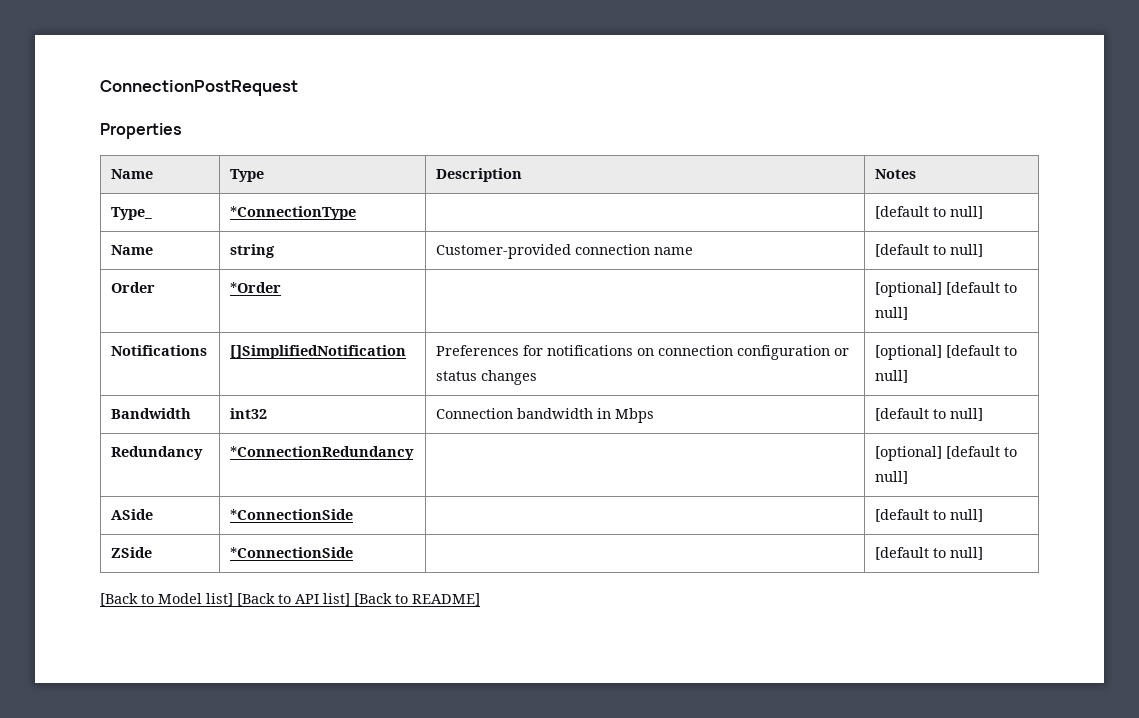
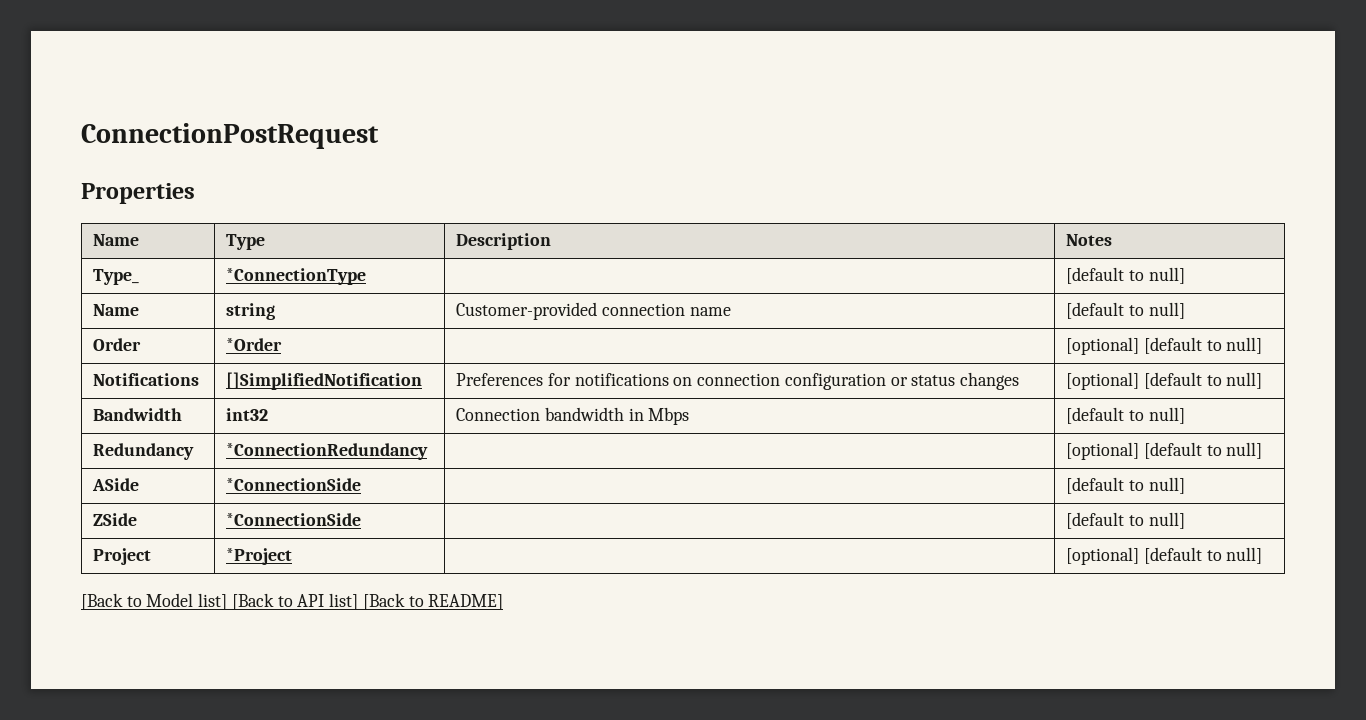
(984, 553) none -> [93,548,152,565] [226,548,293,565] [1066,547,1263,565] // Project | *Project | | [optional] [default to null]

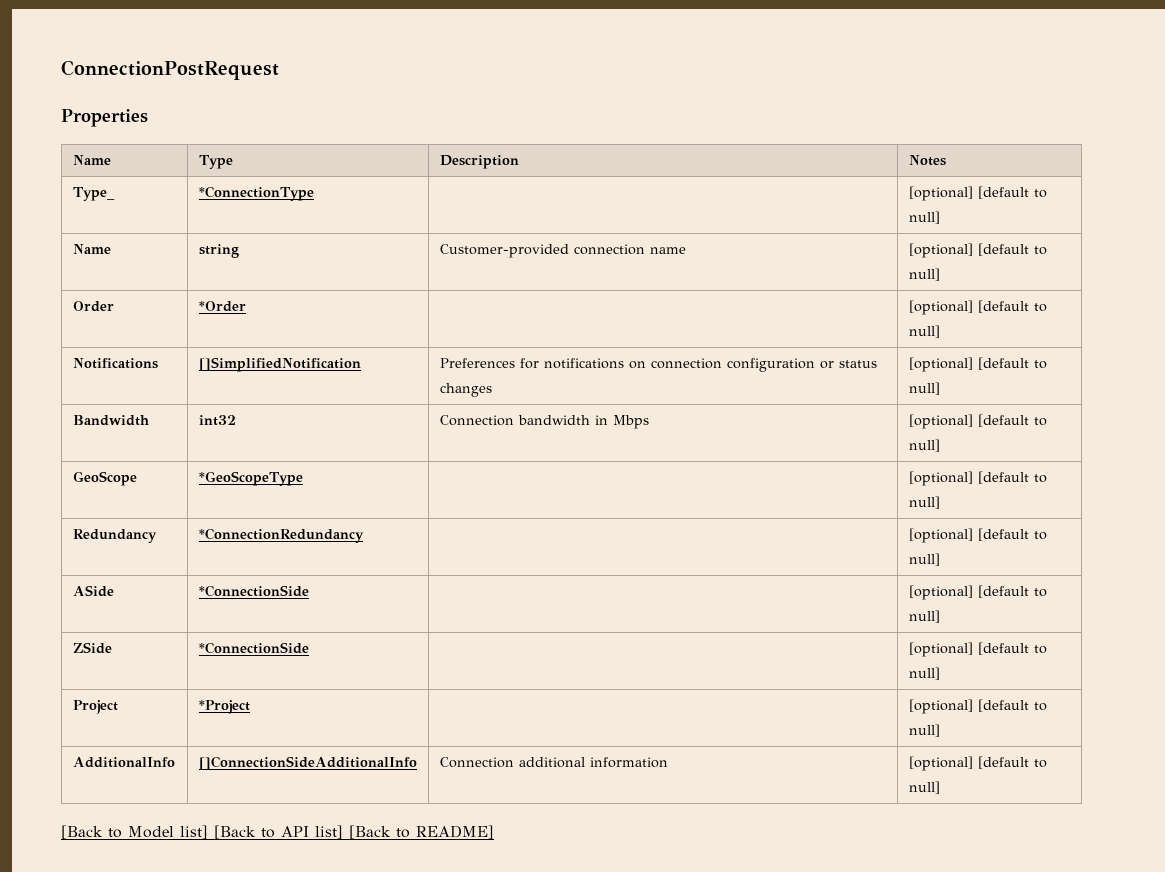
(367, 276) none -> [908,186,973,201] [optional]
(731, 311) none -> [908,243,973,258] [optional]
(690, 416) none -> [908,414,1047,429] [908,439,940,452] [72,471,137,486] [198,471,303,486] [908,471,973,486] [optional] [default to null] // GeoScope | *GeoScopeType | | [optional]
(362, 484) none -> [908,585,973,600] [optional]
(362, 519) none -> [908,642,973,657] [optional]
(1263, 555) none -> [72,757,175,768] [198,756,417,770] [439,757,668,768] [908,756,1047,771] [908,781,940,794] // AdditionalInfo | []ConnectionSideAdditionalInfo | Connection additional information | [optional] [default to null]

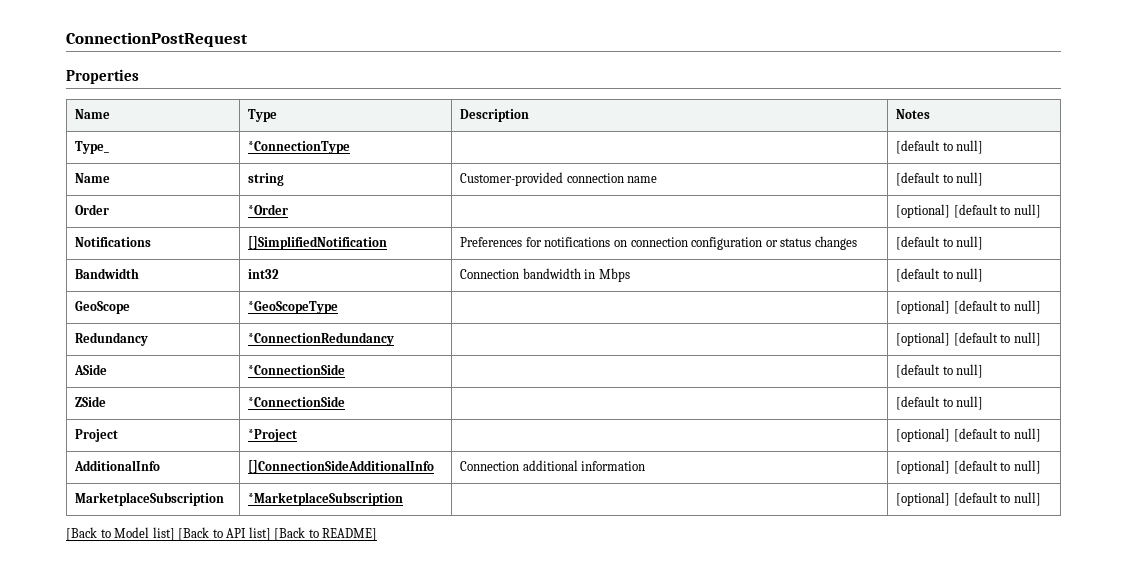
[908,186,973,201] [optional] -> (351, 147) none
[908,243,973,258] [optional] -> (658, 179) none
[908,357,973,372] [optional] -> (857, 243) none
[908,414,973,429] [optional] -> (630, 275) none
[908,585,973,600] [optional] -> (346, 369) none
[908,642,973,657] [optional] -> (346, 401) none
(940, 787) none -> [75,492,225,506] [248,492,404,506] [896,492,1041,506] // MarketplaceSubscription | *MarketplaceSubscription | | [optional] [default to null]

